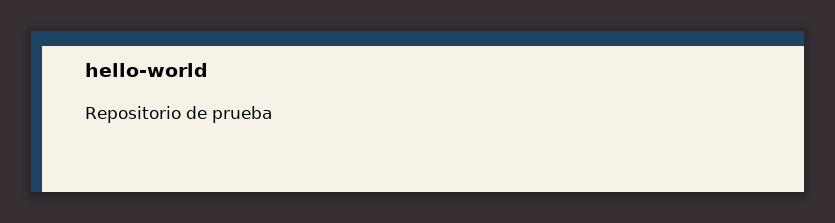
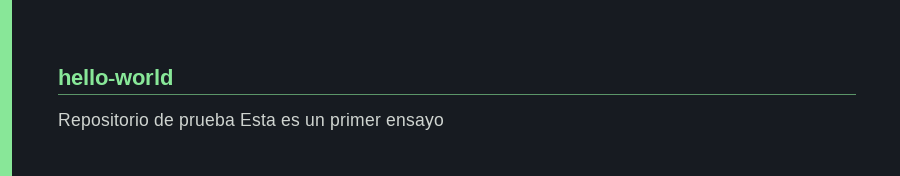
(272, 114) none -> [240,113,444,130] Esta es un primer ensayo

